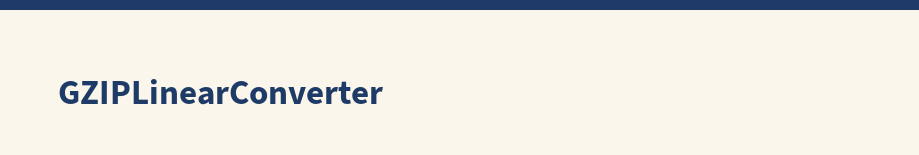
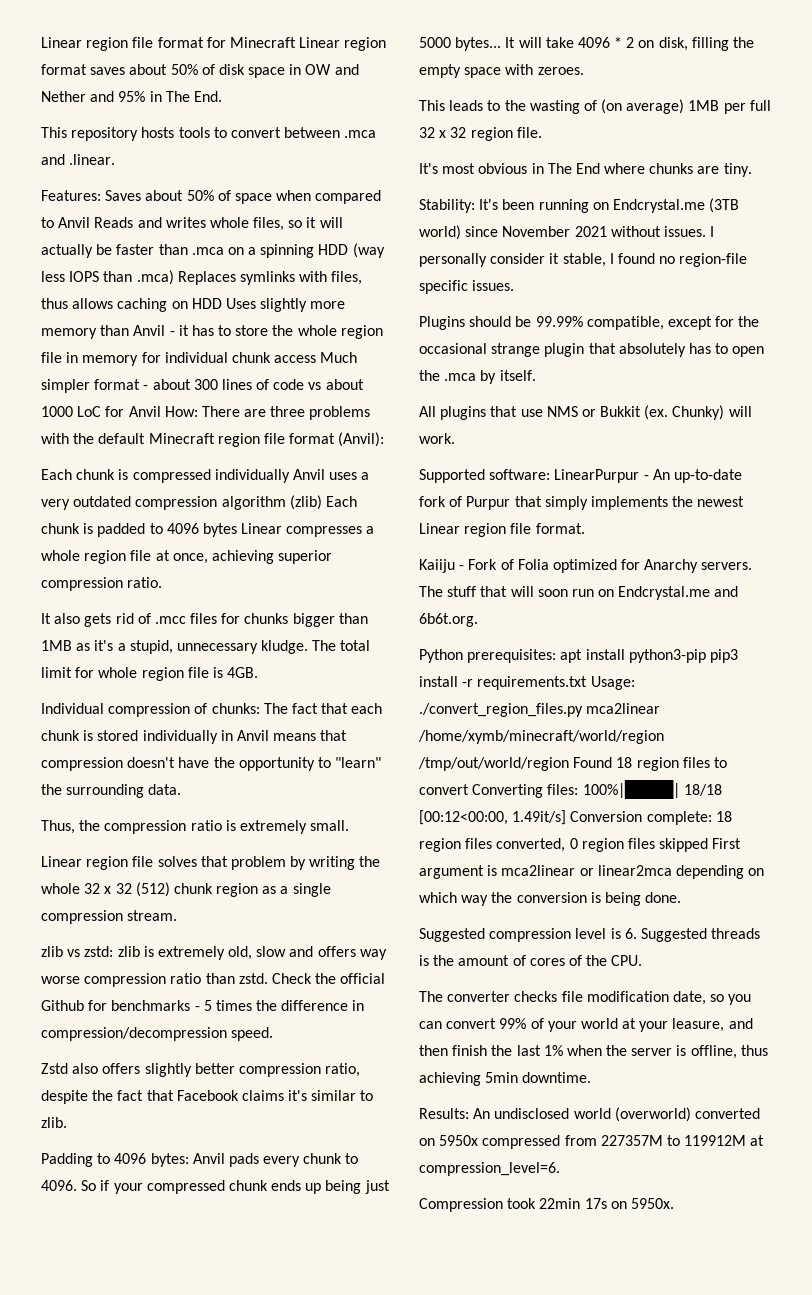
[58,79,383,105] GZIPLinearConverter -> [41,37,387,51] [41,64,359,78] [41,91,222,102] [41,127,377,141] [41,154,116,165] [41,190,382,204] [41,217,343,231] [41,243,385,258] [41,270,363,285] [41,298,346,312] [41,325,383,339] [41,352,358,366] [41,379,364,393] [41,406,371,420] [41,432,385,447] [41,469,370,483] [41,495,357,510] [41,523,375,537] [41,550,333,564] [41,577,163,591] [41,613,368,627] [41,640,371,654] [41,667,259,681] [41,703,383,717] [41,730,348,744] [41,757,382,771] [41,784,182,798] [41,820,350,834] [41,856,381,870] [41,882,331,897] [41,910,178,924] [41,946,387,960] [41,973,386,987] [41,1000,365,1011] [41,1027,274,1041] [41,1063,361,1077] [41,1090,374,1104] [41,1117,67,1128] [41,1153,359,1167] [41,1180,390,1194] [419,37,755,51] [419,64,584,78] [419,99,771,114] [419,127,542,141] [419,163,752,177] [419,198,740,213] [419,225,715,240] [419,253,748,267] [419,280,515,294] [419,316,760,330] [419,343,765,357] [419,370,536,384] [419,405,752,420] [419,433,455,444] [419,469,742,483] [419,496,745,510] [419,523,585,537] [419,559,753,573] [419,586,739,600] [419,613,478,627] [419,649,738,663] [419,676,635,690] [419,703,661,717] [418,730,664,744] [418,757,727,771] [419,779,722,799] [419,810,732,825] [419,838,742,852] [419,865,765,879] [419,892,682,906] [419,928,761,942] [419,955,643,966] [419,991,752,1005] [419,1018,753,1032] [419,1045,768,1059] [419,1072,592,1086] [419,1107,760,1122] [419,1135,765,1149] [419,1162,560,1176] [419,1198,674,1212] Linear region file format for Minecraft Linear region format saves about 50% of disk space in OW and Nether and 95% in The End. // This repository hosts tools to convert between .mca and .linear. // Features: Saves about 50% of space when compared to Anvil Reads and writes whole files, so it will actually be faster than .mca on a spinning HDD (way less IOPS than .mca) Replaces symlinks with files, thus allows caching on HDD Uses slightly more memory than Anvil - it has to store the whole region file in memory for individual chunk access Much simpler format - about 300 lines of code vs about 1000 LoC for Anvil How: There are three problems with the default Minecraft region file format (Anvil): // Each chunk is compressed individually Anvil uses a very outdated compression algorithm (zlib) Each chunk is padded to 4096 bytes Linear compresses a whole region file at once, achieving superior compression ratio. // It also gets rid of .mcc files for chunks bigger than 1MB as it's a stupid, unnecessary kludge. The total limit for whole region file is 4GB. // Individual compression of chunks: The fact that each chunk is stored individually in Anvil means that compression doesn't have the opportunity to "learn" the surrounding data. // Thus, the compression ratio is extremely small. // Linear region file solves that problem by writing the whole 32 x 32 (512) chunk region as a single compression stream. // zlib vs zstd: zlib is extremely old, slow and offers way worse compression ratio than zstd. Check the official Github for benchmarks - 5 times the difference in compression/decompression speed. // Zstd also offers slightly better compression ratio, despite the fact that Facebook claims it's similar to zlib. // Padding to 4096 bytes: Anvil pads every chunk to 4096. So if your compressed chunk ends up being just 5000 bytes... It will take 4096 * 2 on disk, filling the empty space with zeroes. // This leads to the wasting of (on average) 1MB per full 32 x 32 region file. // It's most obvious in The End where chunks are tiny. // Stability: It's been running on Endcrystal.me (3TB world) since November 2021 without issues. I personally consider it stable, I found no region-file specific issues. // Plugins should be 99.99% compatible, except for the occasional strange plugin that absolutely has to open the .mca by itself. // All plugins that use NMS or Bukkit (ex. Chunky) will work. // Supported software: LinearPurpur - An up-to-date fork of Purpur that simply implements the newest Linear region file format. // Kaiiju - Fork of Folia optimized for Anarchy servers. The stuff that will soon run on Endcrystal.me and 6b6t.org. // Python prerequisites: apt install python3-pip pip3 install -r requirements.txt Usage: ./convert_region_files.py mca2linear /home/xymb/minecraft/world/region /tmp/out/world/region Found 18 region files to convert Converting files: 100%|████| 18/18 [00:12<00:00, 1.49it/s] Conversion complete: 18 region files converted, 0 region files skipped First argument is mca2linear or linear2mca depending on which way the conversion is being done. // Suggested compression level is 6. Suggested threads is the amount of cores of the CPU. // The converter checks file modification date, so you can convert 99% of your world at your leasure, and then finish the last 1% when the server is offline, thus achieving 5min downtime. // Results: An undisclosed world (overworld) converted on 5950x compressed from 227357M to 119912M at compression_level=6. // Compression took 22min 17s on 5950x.

